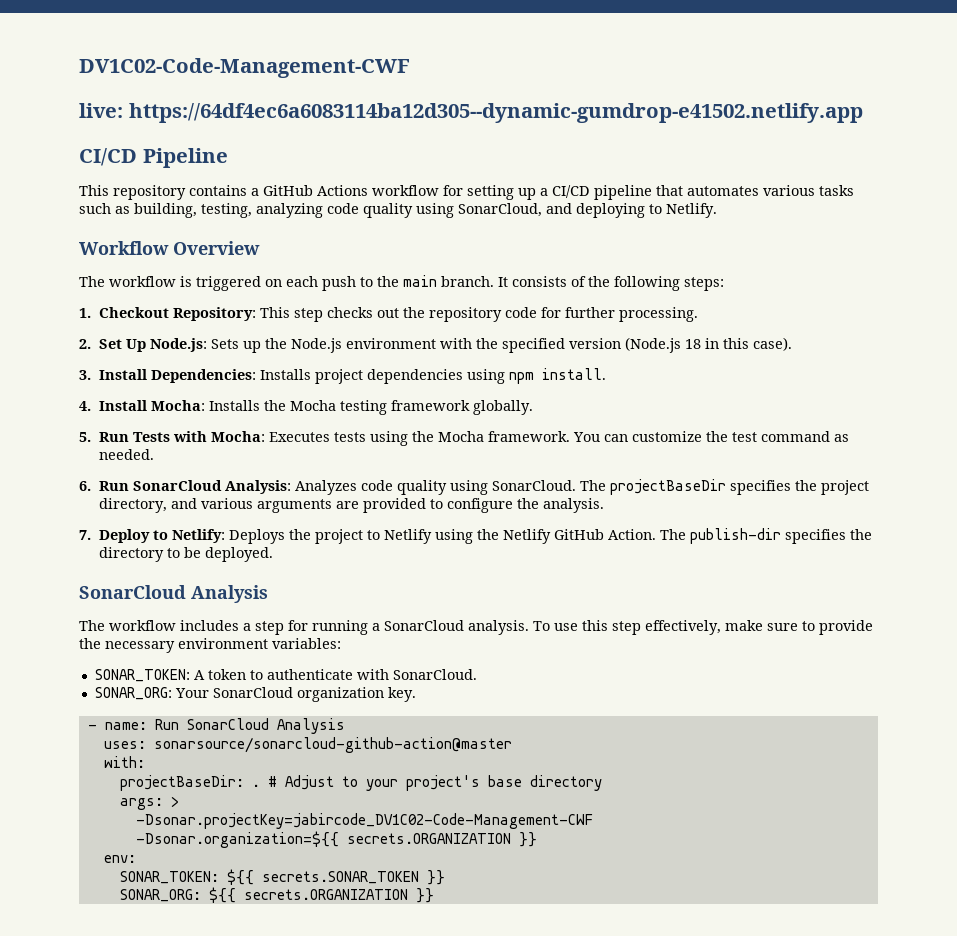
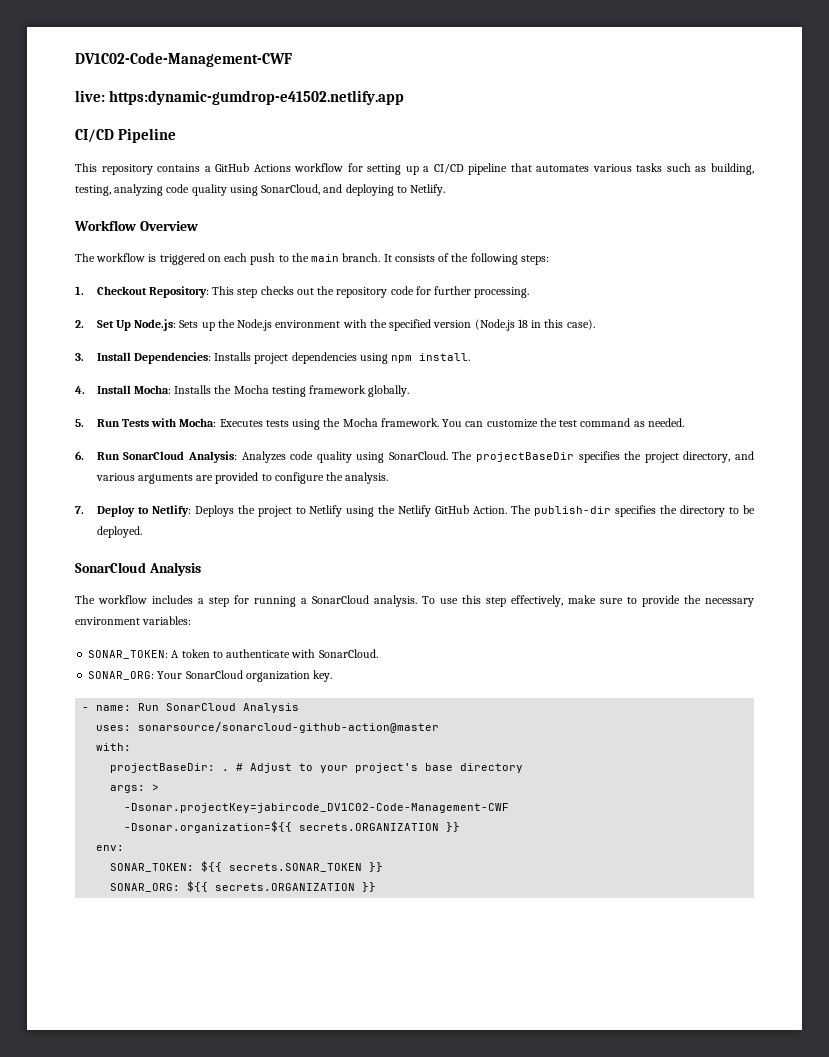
[128,103,863,123] https://64df4ec6a6083114ba12d305--dynamic-gumdrop-e41502.netlify.app -> [109,90,405,105] https:dynamic-gumdrop-e41502.netlify.app

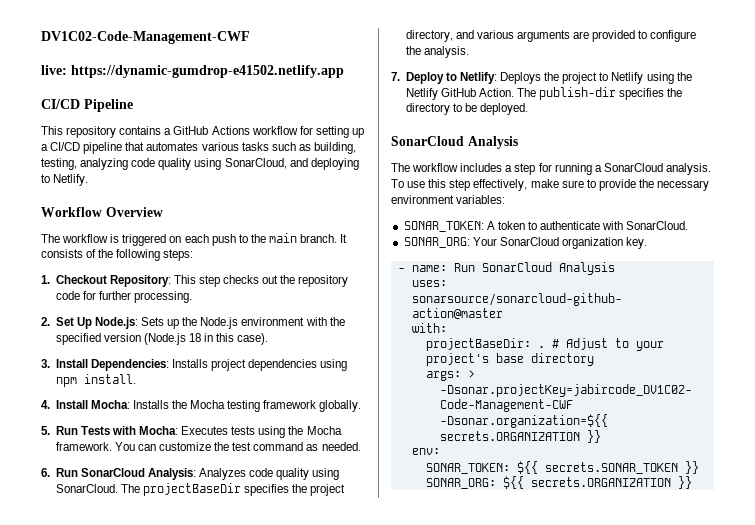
[109,90,405,105] https:dynamic-gumdrop-e41502.netlify.app -> [71,65,344,78] https://dynamic-gumdrop-e41502.netlify.app

